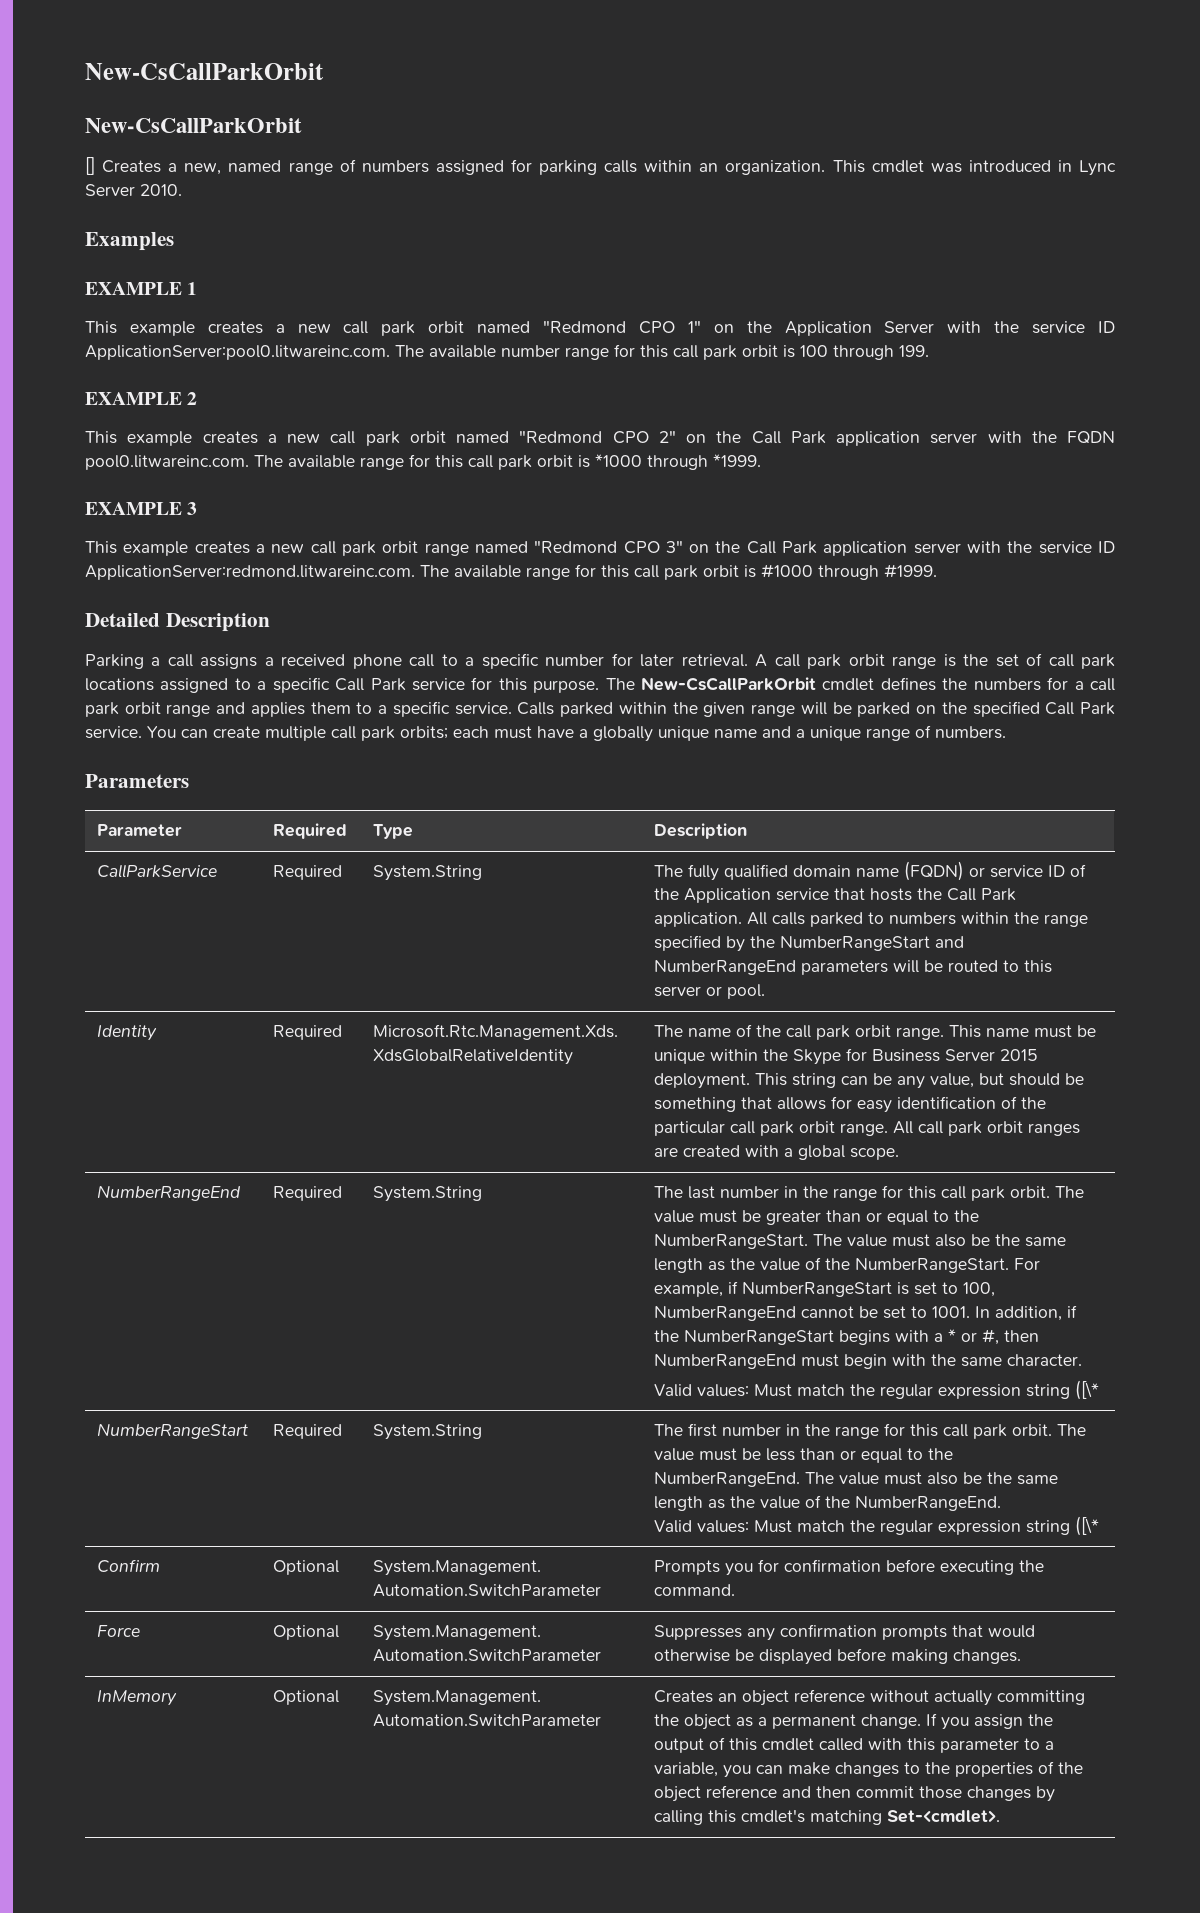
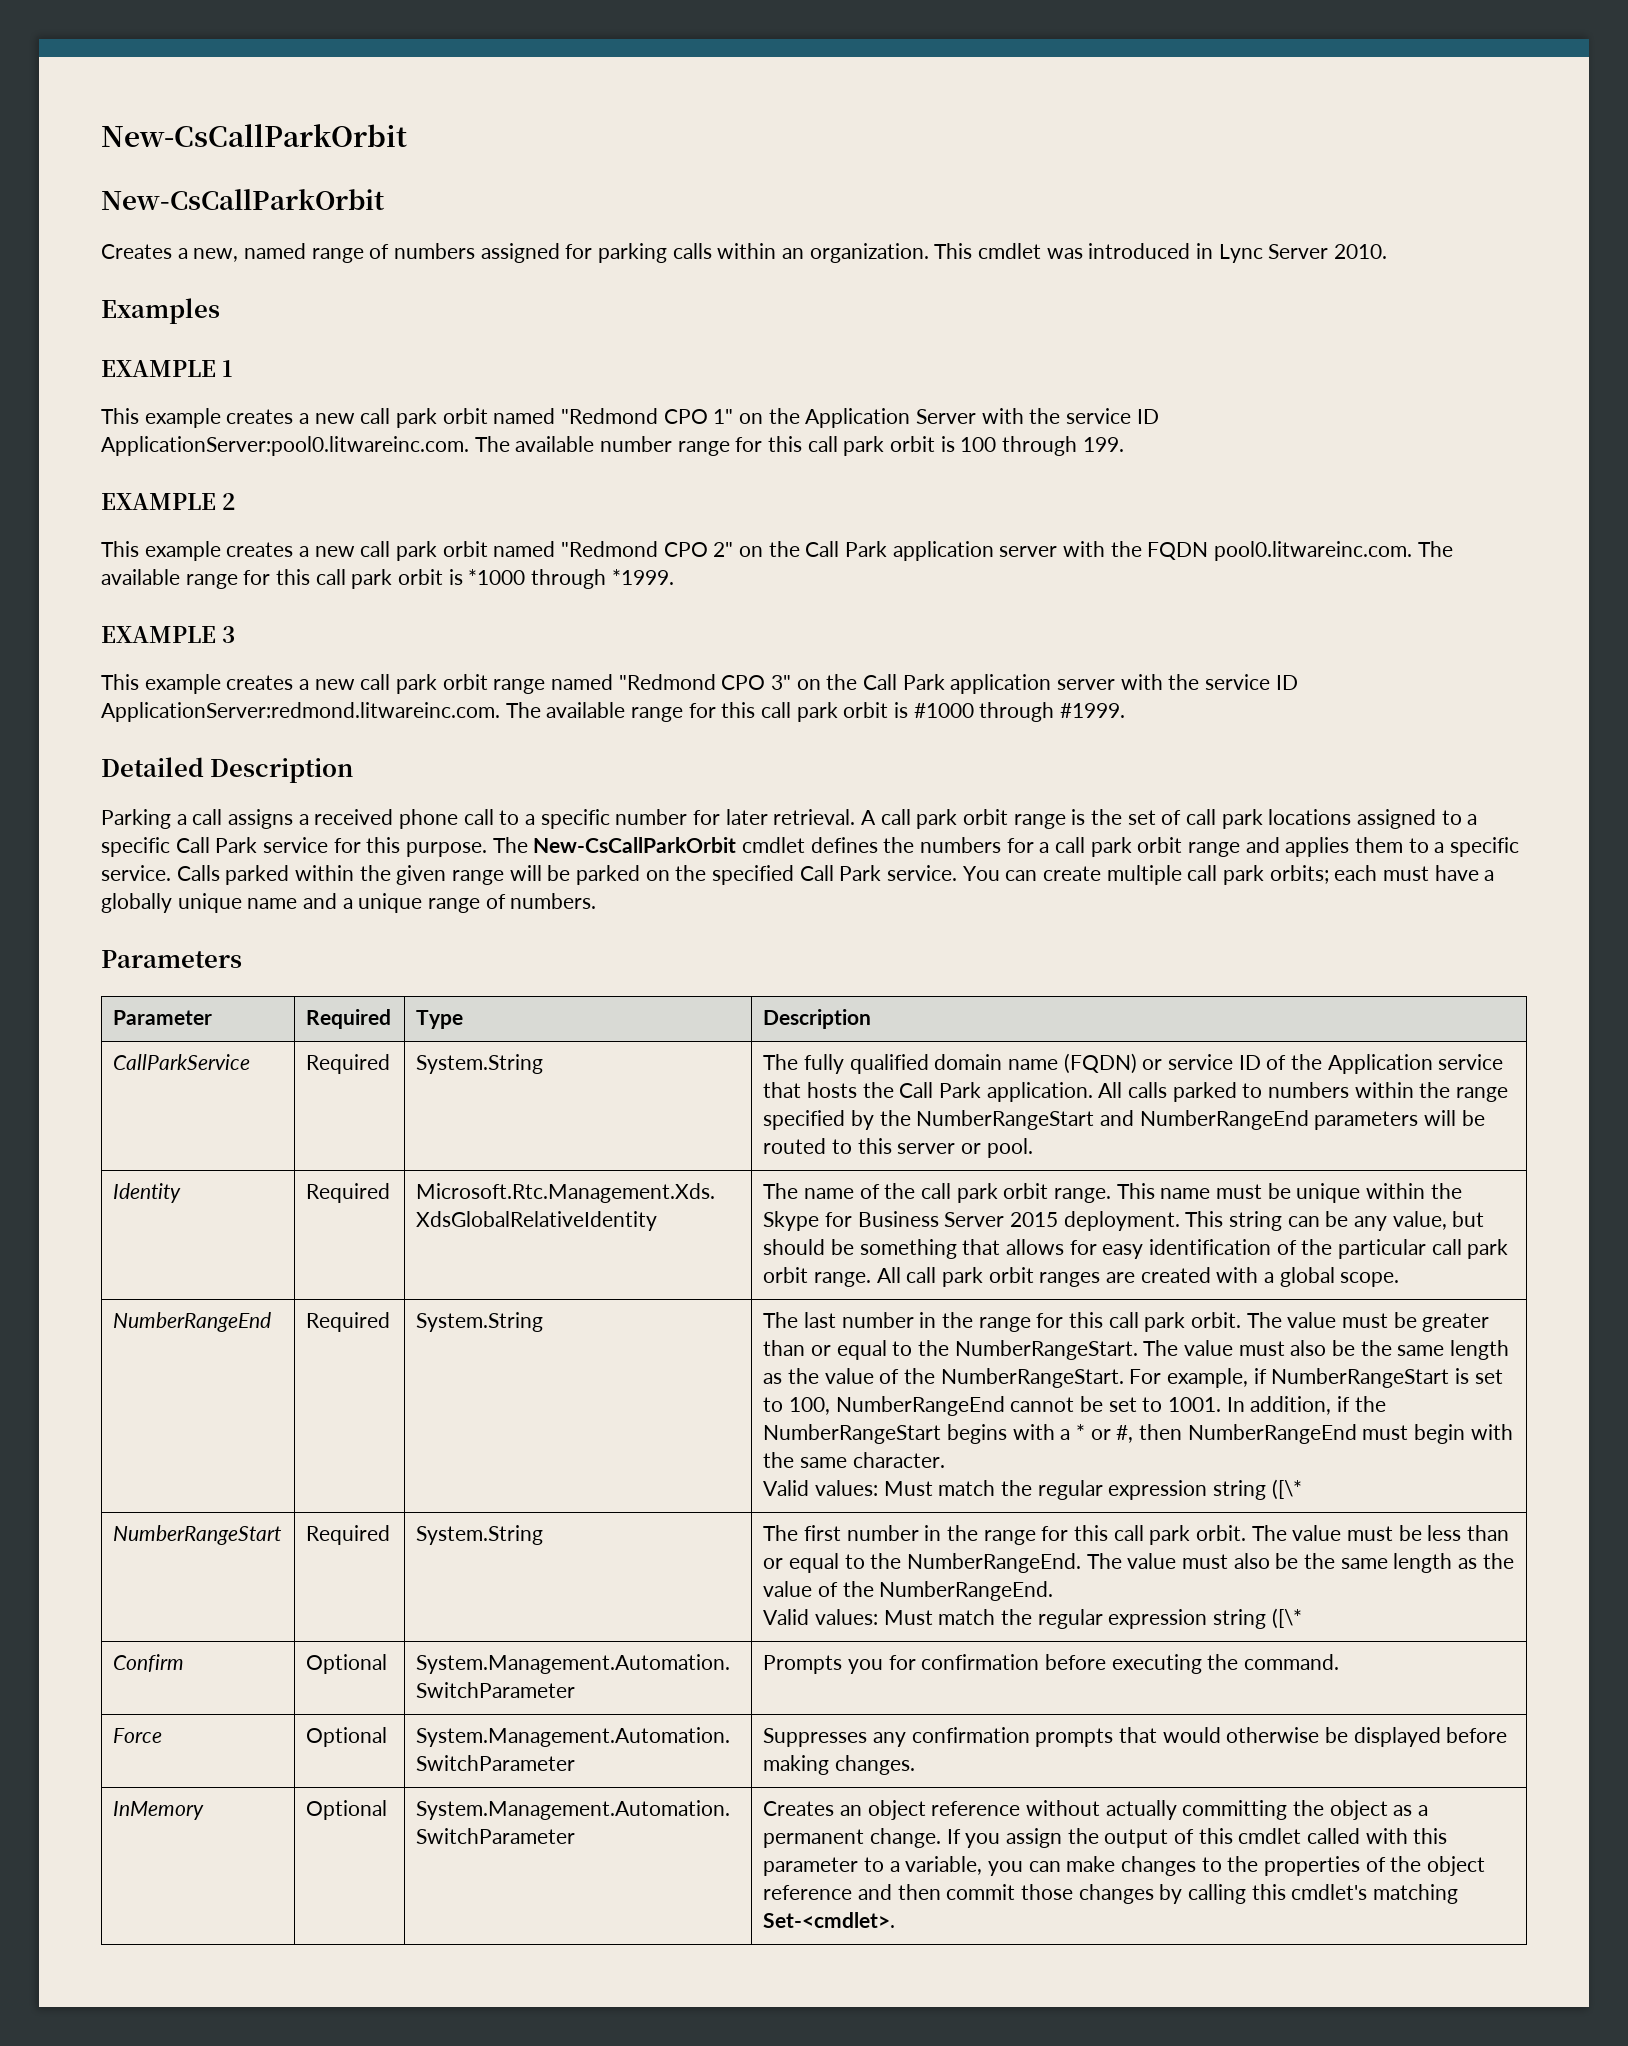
[85,157,95,175] [] -> (385, 199) none

